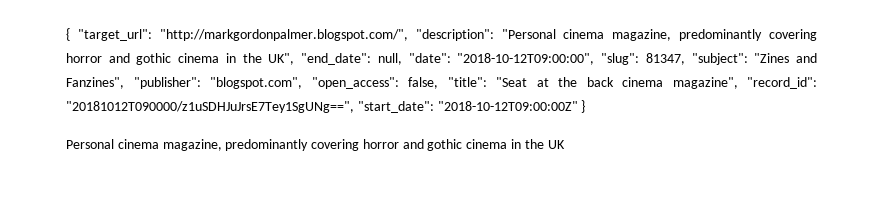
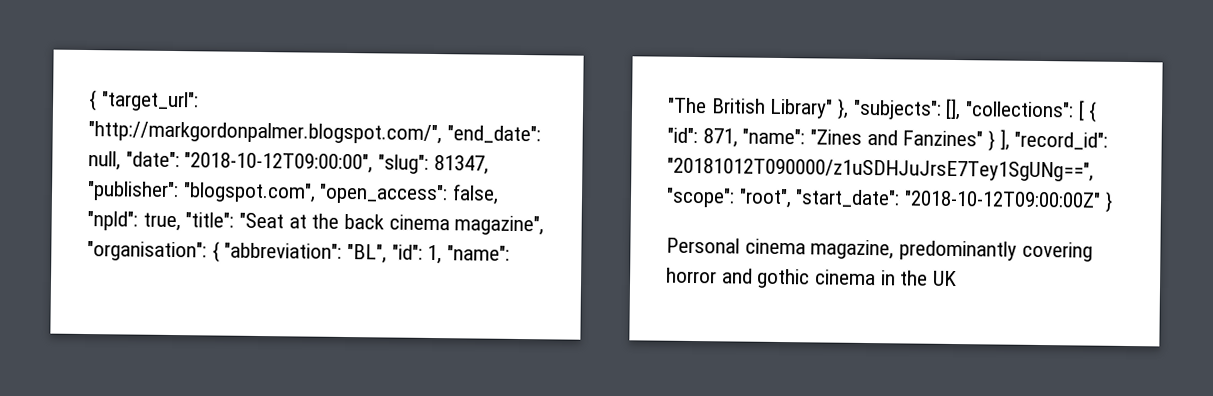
[415,29,817,41] [66,53,295,65] "description": "Personal cinema magazine, predominantly covering horror and gothic cinema in the UK", -> (442, 133) none
[691,53,817,65] [66,77,124,89] "subject": "Zines and Fanzines", -> (489, 165) none
(438, 83) none -> [87,211,181,232] "npld": true,
[747,77,817,89] [66,101,354,113] "record_id": "20181012T090000/z1uSDHJuJrsE7Tey1SgUNg==", -> [87,241,511,265] [667,97,1098,123] [667,127,1109,152] [667,157,1094,182] [666,187,792,209] "organisation": { "abbreviation": "BL", "id": 1, "name": "The British Library" }, "subjects": [], "collections": [ { "id": 871, "name": "Zines and Fanzines" } ], "record_id": "20181012T090000/z1uSDHJuJrsE7Tey1SgUNg==", "scope": "root",

